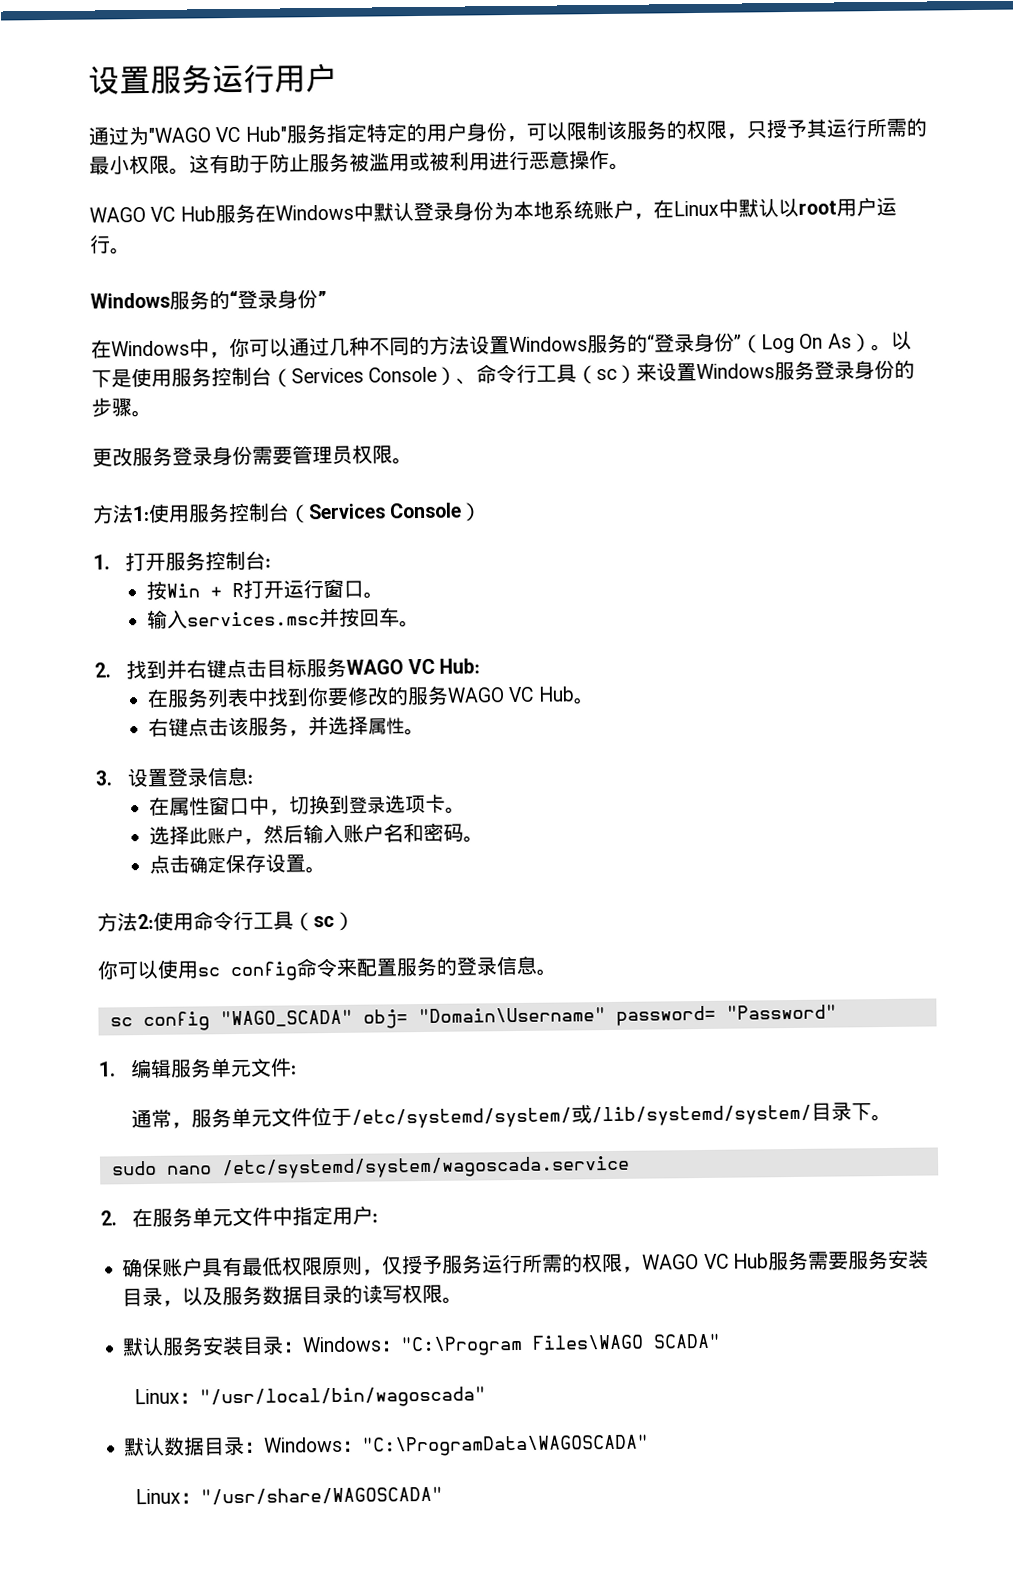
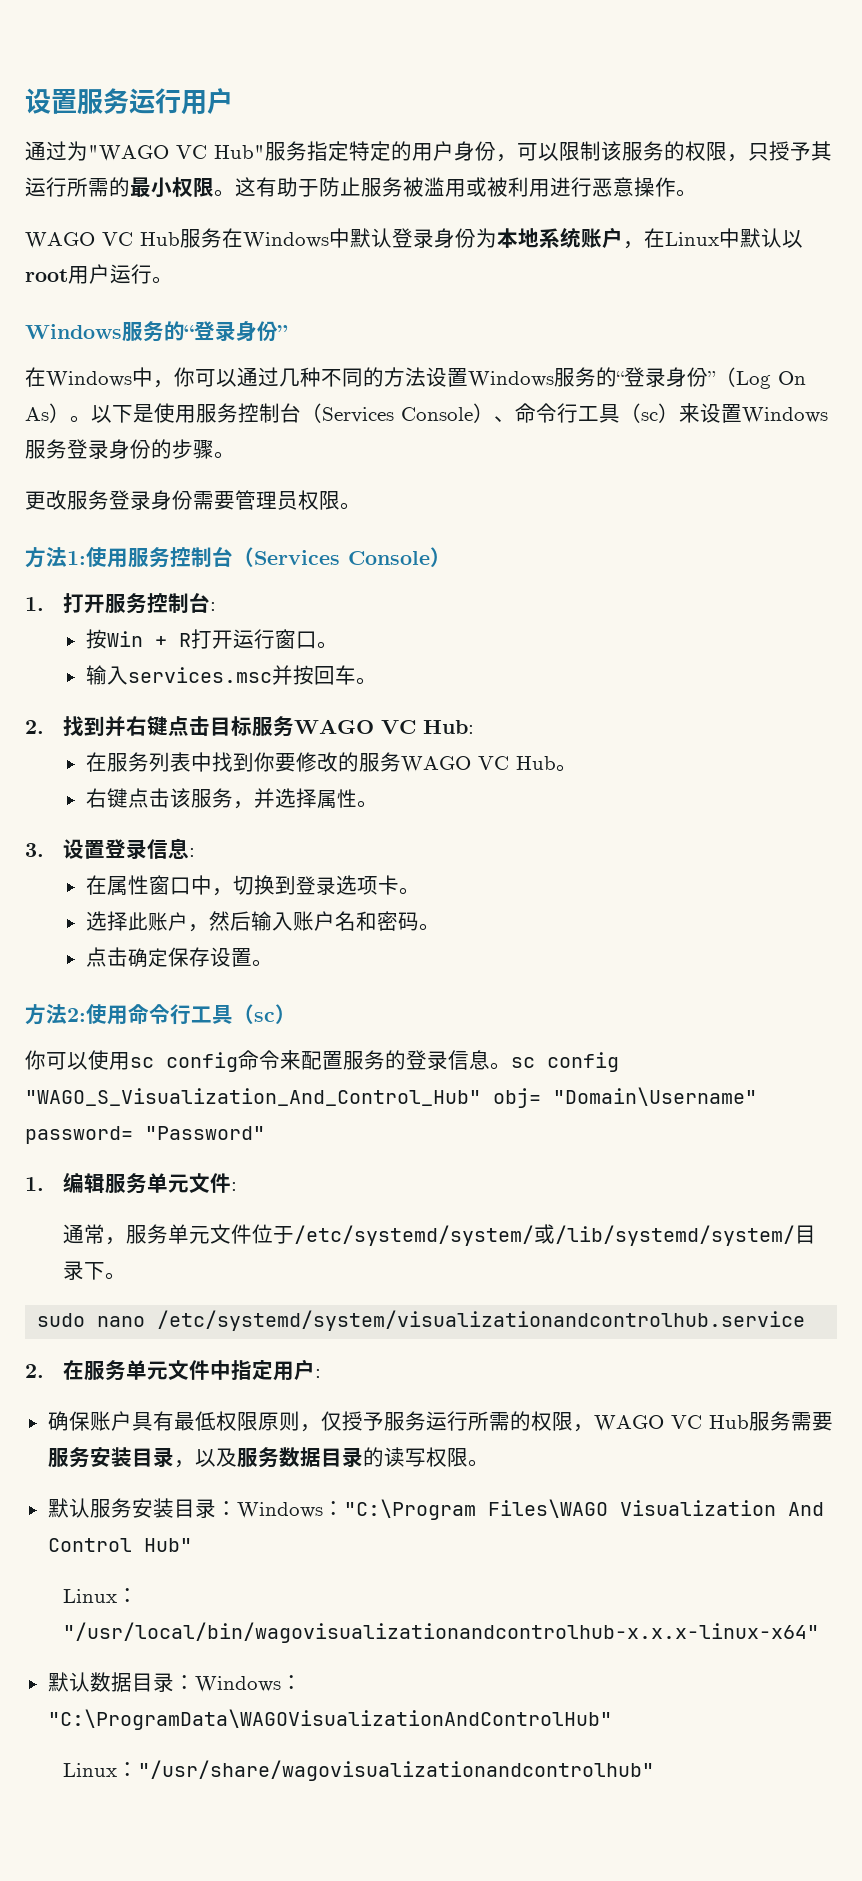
[109,1009,353,1032] // sc config "WAGO_SCADA" -> [511,1052,619,1072] [25,1088,481,1106] sc config "WAGO_S_Visualization_And_Control_Hub"
[220,1155,630,1180] /etc/systemd/system/wagoscada.service -> [157,1310,806,1331] /etc/systemd/system/visualizationandcontrolhub.service
[653,1333,722,1349] [133,1386,486,1409] SCADA" // Linux："/usr/local/bin/wagoscada" -> [619,1500,824,1516] [47,1538,192,1552] [63,1588,139,1603] [63,1622,820,1643] Visualization And Control Hub" // Linux："/usr/local/bin/wagovisualizationandcontrolhub-x.x.x-linux-x64"
[362,1434,650,1457] [134,1486,443,1506] "C:\ProgramData\WAGOSCADA" // Linux："/usr/share/WAGOSCADA" -> [47,1709,612,1730] [63,1760,655,1781] "C:\ProgramData\WAGOVisualizationAndControlHub" // Linux："/usr/share/wagovisualizationandcontrolhub"

